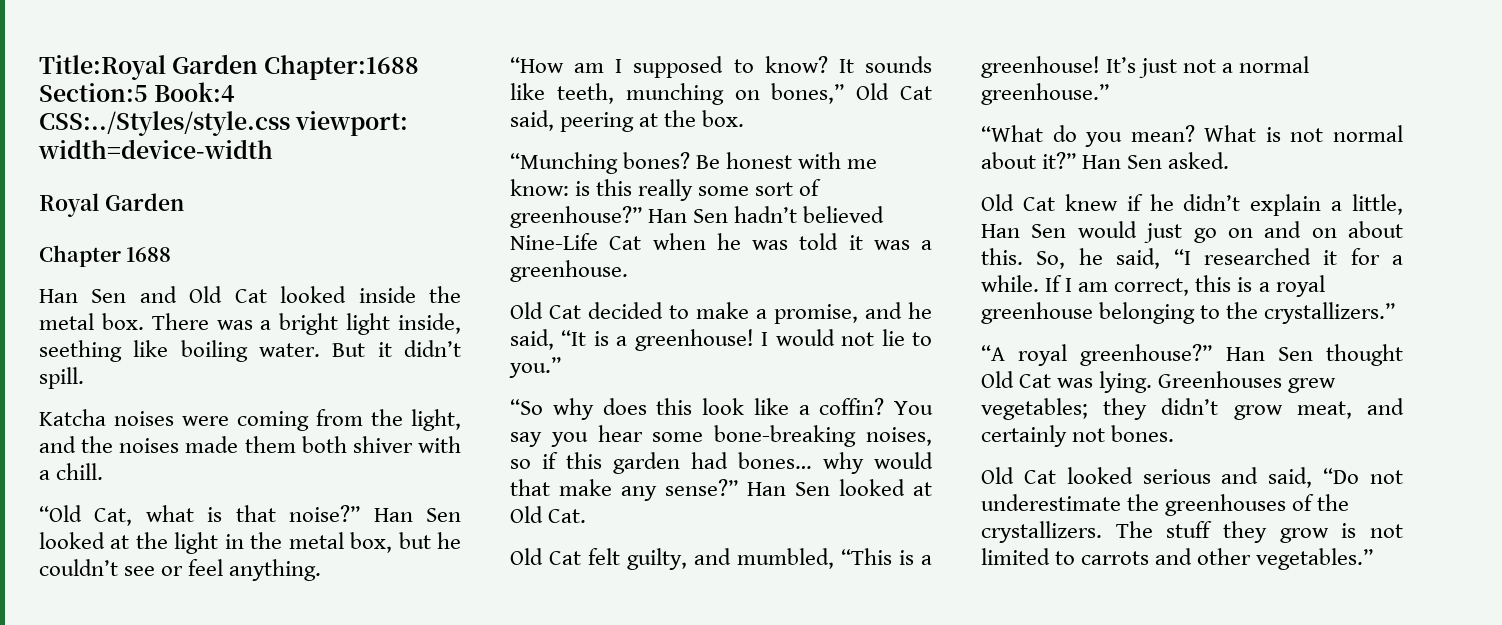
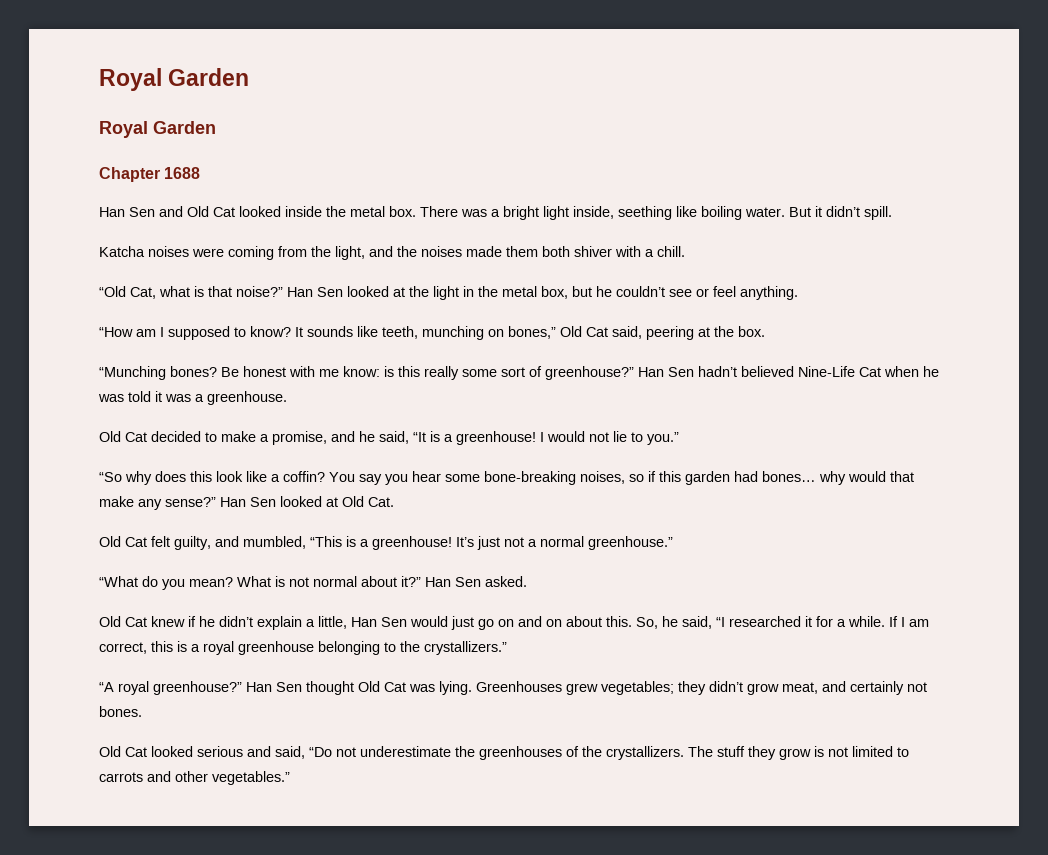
[39,54,420,80] [39,82,236,102] [39,111,409,136] [38,139,273,159] Title:Royal Garden Chapter:1688 Section:5 Book:4 CSS:../Styles/style.css viewport: width=device-width -> [99,68,250,91] Royal Garden

